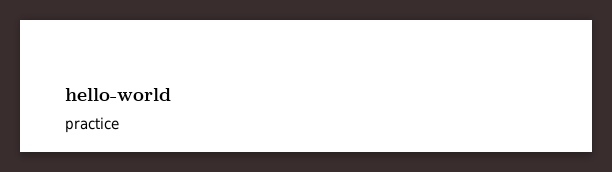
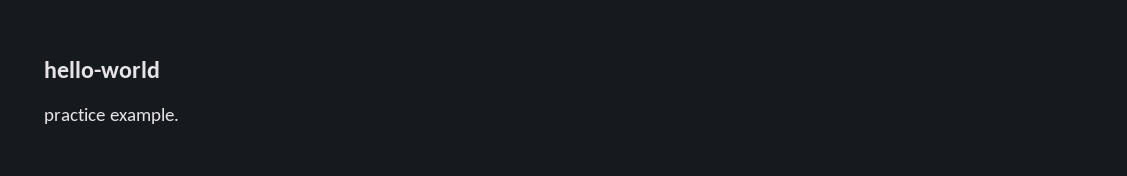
(119, 125) none -> [109,108,179,124] example.

